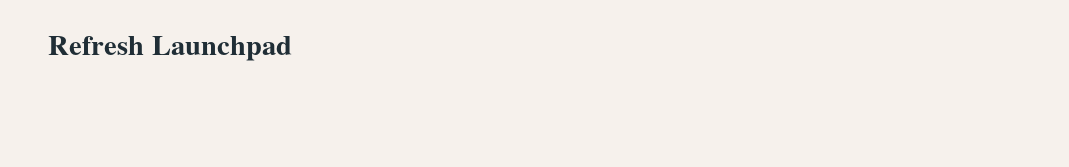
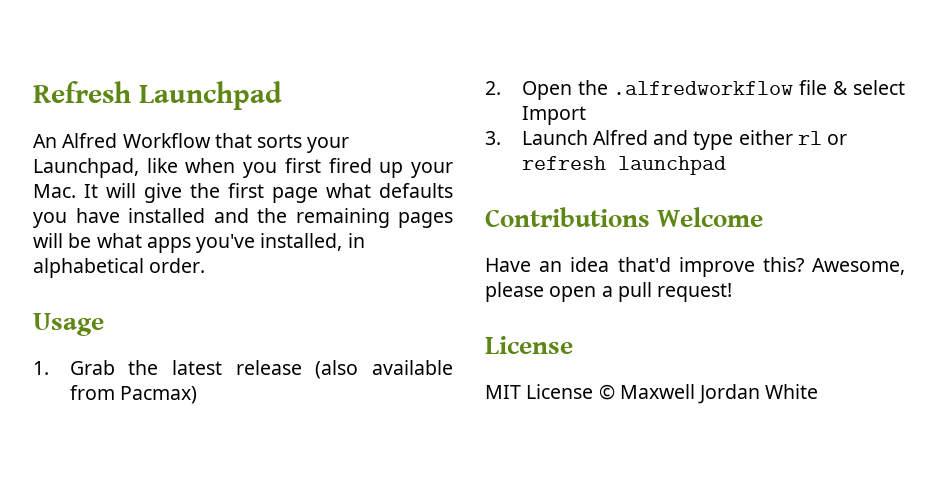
(292, 48) none -> [33,133,350,153] [33,158,454,178] [33,183,453,203] [33,208,453,228] [33,233,365,253] [33,258,206,278] [33,313,104,336] [33,360,453,379] [69,385,197,404] [485,80,905,100] [521,106,586,125] [485,130,848,150] [521,156,726,175] [485,207,764,227] [485,257,905,277] [485,282,733,302] [485,336,573,354] [485,384,819,404] // An Alfred Workflow that sorts your Launchpad, like when you first fired up your Mac. It will give the first page what defaults you have installed and the remaining pages will be what apps you've installed, in alphabetical order. // Usage // 1. Grab the latest release (also available from Pacmax) // 2. Open the .alfredworkflow file & select Import // 3. Launch Alfred and type either rl or refresh launchpad // Contributions Welcome // Have an idea that'd improve this? Awesome, please open a pull request! // License // MIT License © Maxwell Jordan White

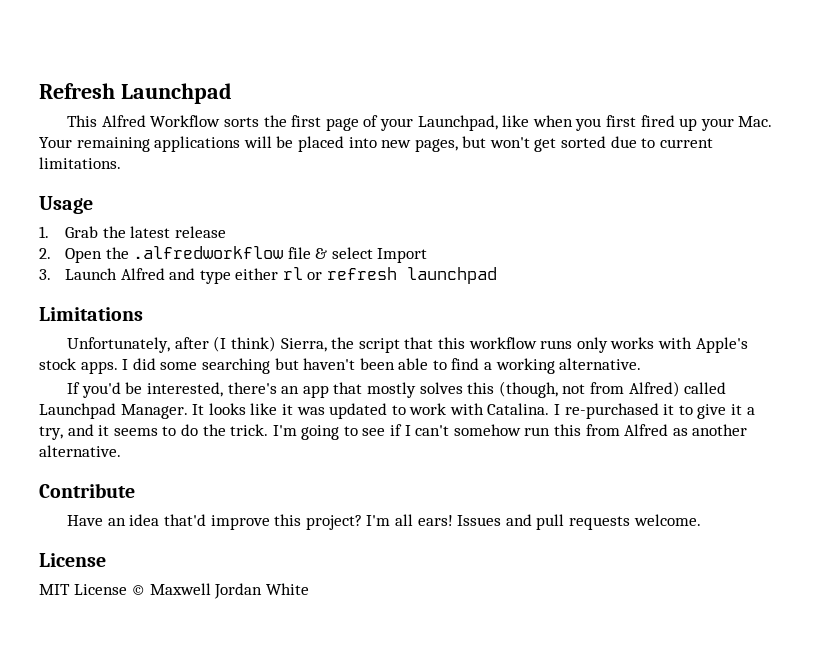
[33,134,57,148] An -> [67,115,98,127] This
[214,133,303,148] that sorts -> [224,115,379,131] sorts the first page of
[84,183,453,203] [33,208,453,228] [33,233,365,253] [33,258,206,278] It will give the first page what defaults you have installed and the remaining pages will be what apps you've installed, in alphabetical order. -> [39,136,713,152] [39,157,121,169] Your remaining applications will be placed into new pages, but won't get sorted due to current limitations.
[315,360,453,379] [69,385,197,404] (also available from Pacmax) -> (226, 232) none
[485,207,764,227] Contributions Welcome -> [39,307,143,321] [67,336,748,353] [39,358,642,374] [67,381,727,398] [39,403,755,419] [39,424,748,440] [39,445,121,457] [39,483,135,498] Limitations // Unfortunately, after (I think) Sierra, the script that this workflow runs only works with Apple's stock apps. I did some searching but haven't been able to find a working alternative. // If you'd be interested, there's an app that mostly solves this (though, not from Alfred) called Launchpad Manager. It looks like it was updated to work with Catalina. I re-purchased it to give it a try, and it seems to do the trick. I'm going to see if I can't somehow run this from Alfred as another alternative. // Contribute
[762,257,905,275] [485,282,733,302] this? Awesome, please open a pull request! -> [274,514,701,530] this project? I'm all ears! Issues and pull requests welcome.

